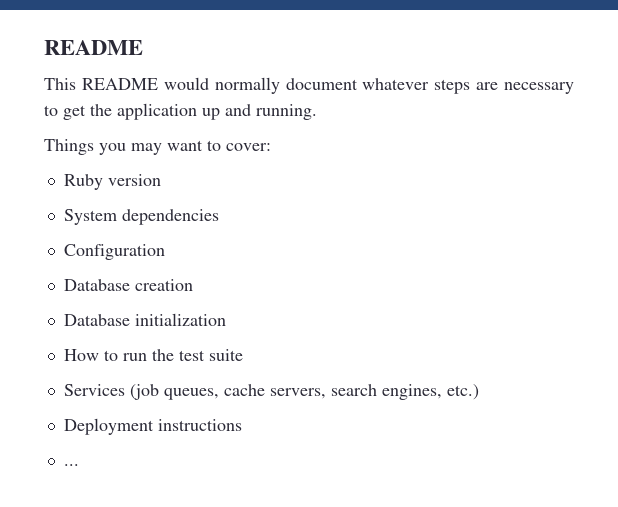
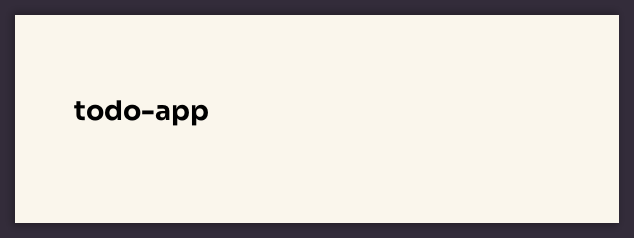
[44,40,143,55] [44,77,574,94] [44,103,317,120] [44,139,271,155] [63,174,161,190] [63,209,219,225] [63,244,165,260] [63,279,193,291] [63,313,226,326] [63,349,243,361] [63,384,479,400] [63,418,242,435] [63,464,79,466] README // This README would normally document whatever steps are necessary to get the application up and running. // Things you may want to cover: // Ruby version // System dependencies // Configuration // Database creation // Database initialization // How to run the test suite // Services (job queues, cache servers, search engines, etc.) // Deployment instructions // ... -> [74,100,209,126] todo-app

